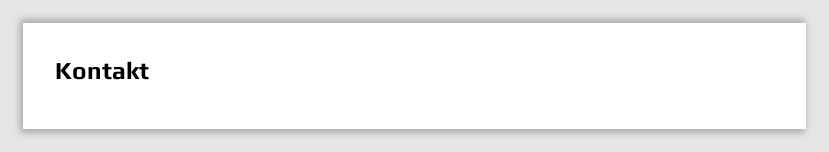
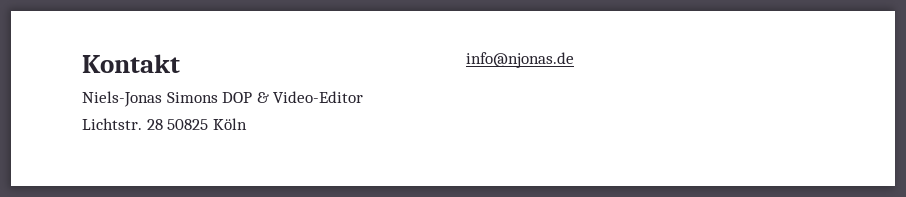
(149, 70) none -> [82,91,364,107] [82,118,247,130] [466,52,574,68] // Niels-Jonas Simons DOP & Video-Editor // Lichtstr. 28 50825 Köln // info@njonas.de

